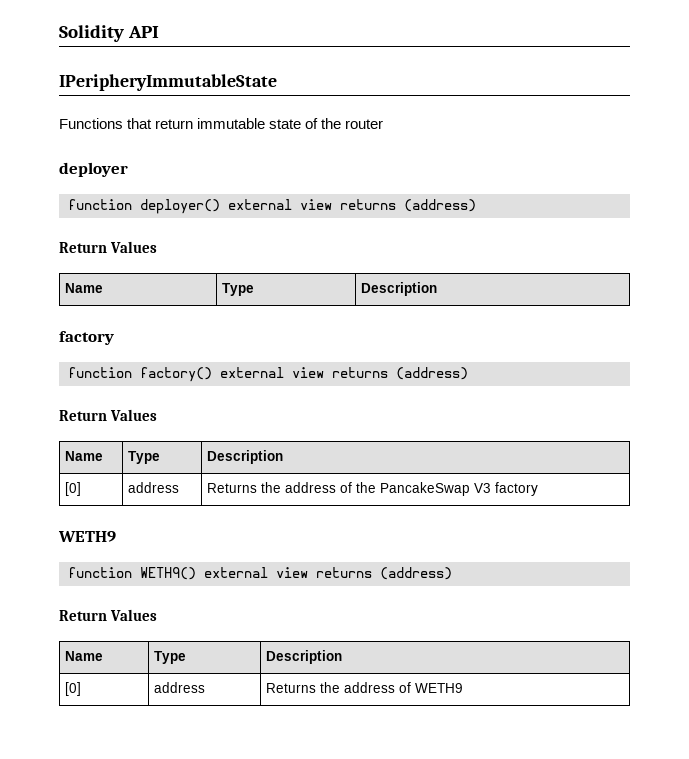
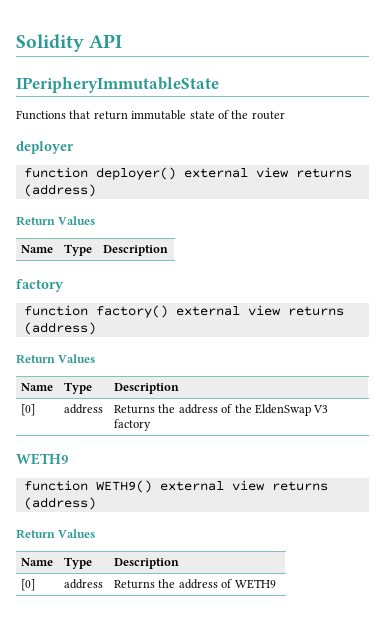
[380,482,471,496] PancakeSwap -> [254,404,311,416] EldenSwap

